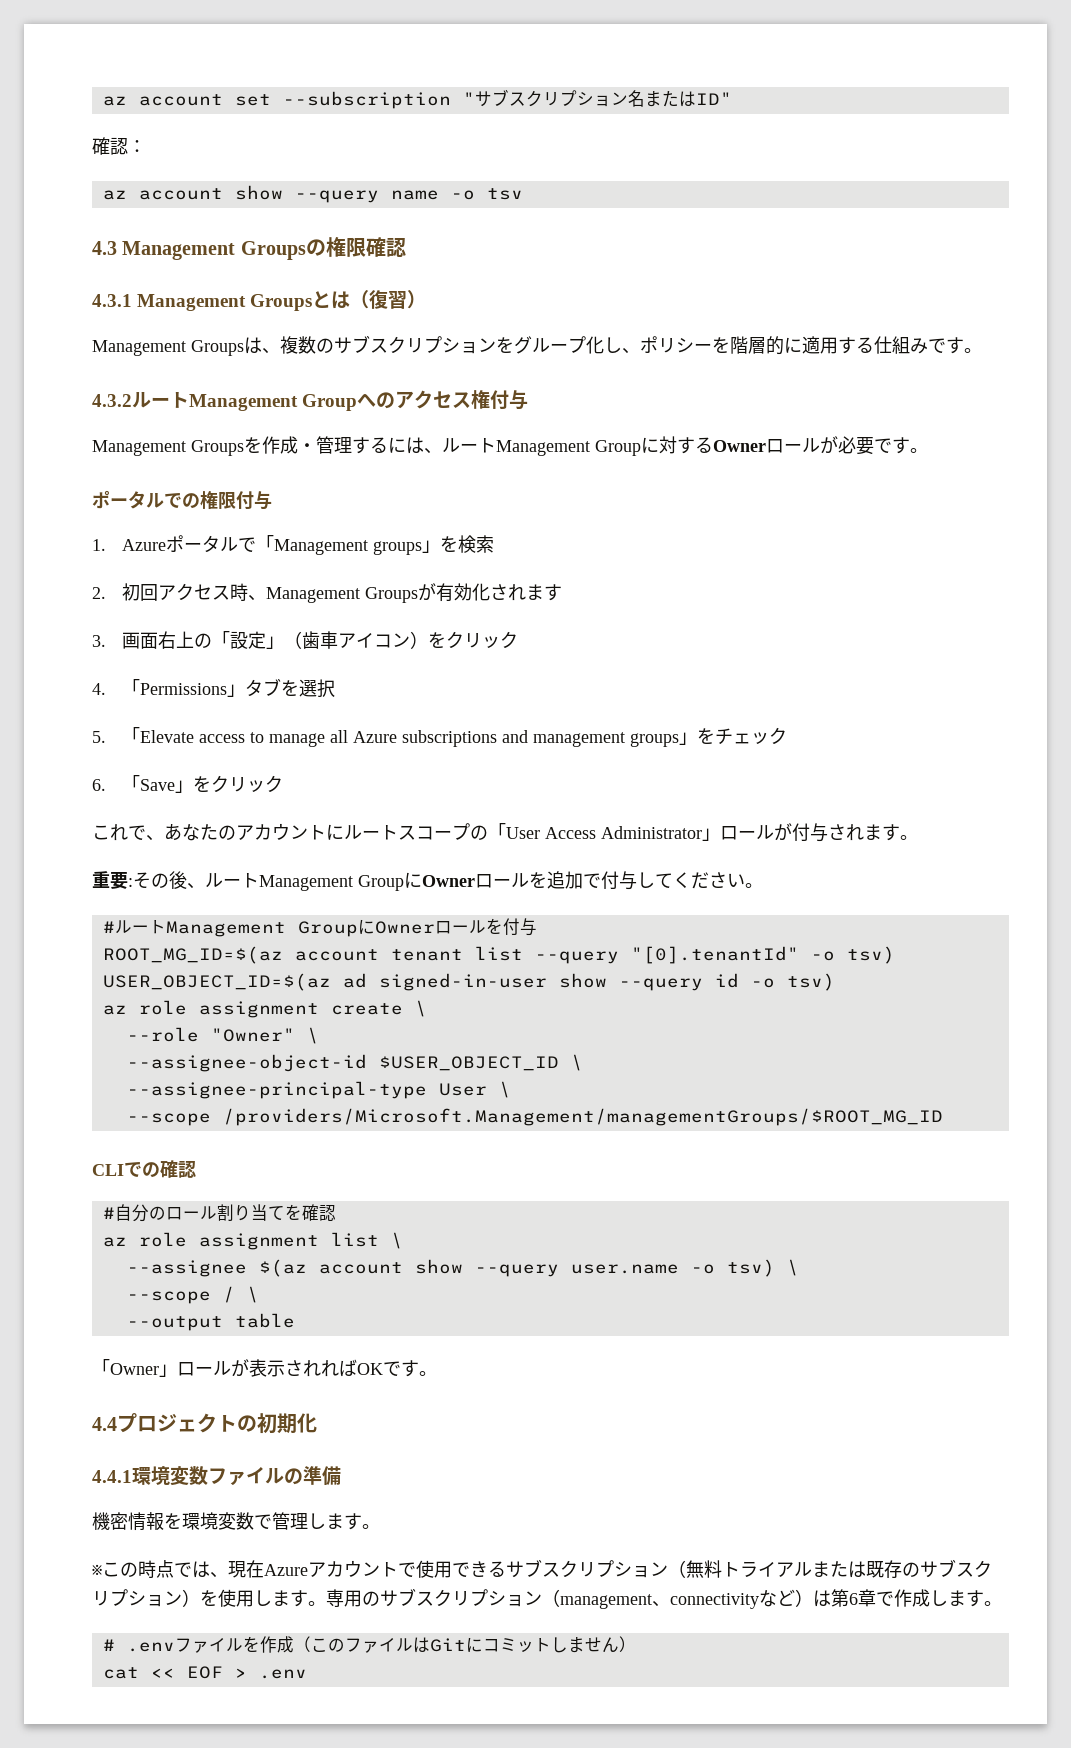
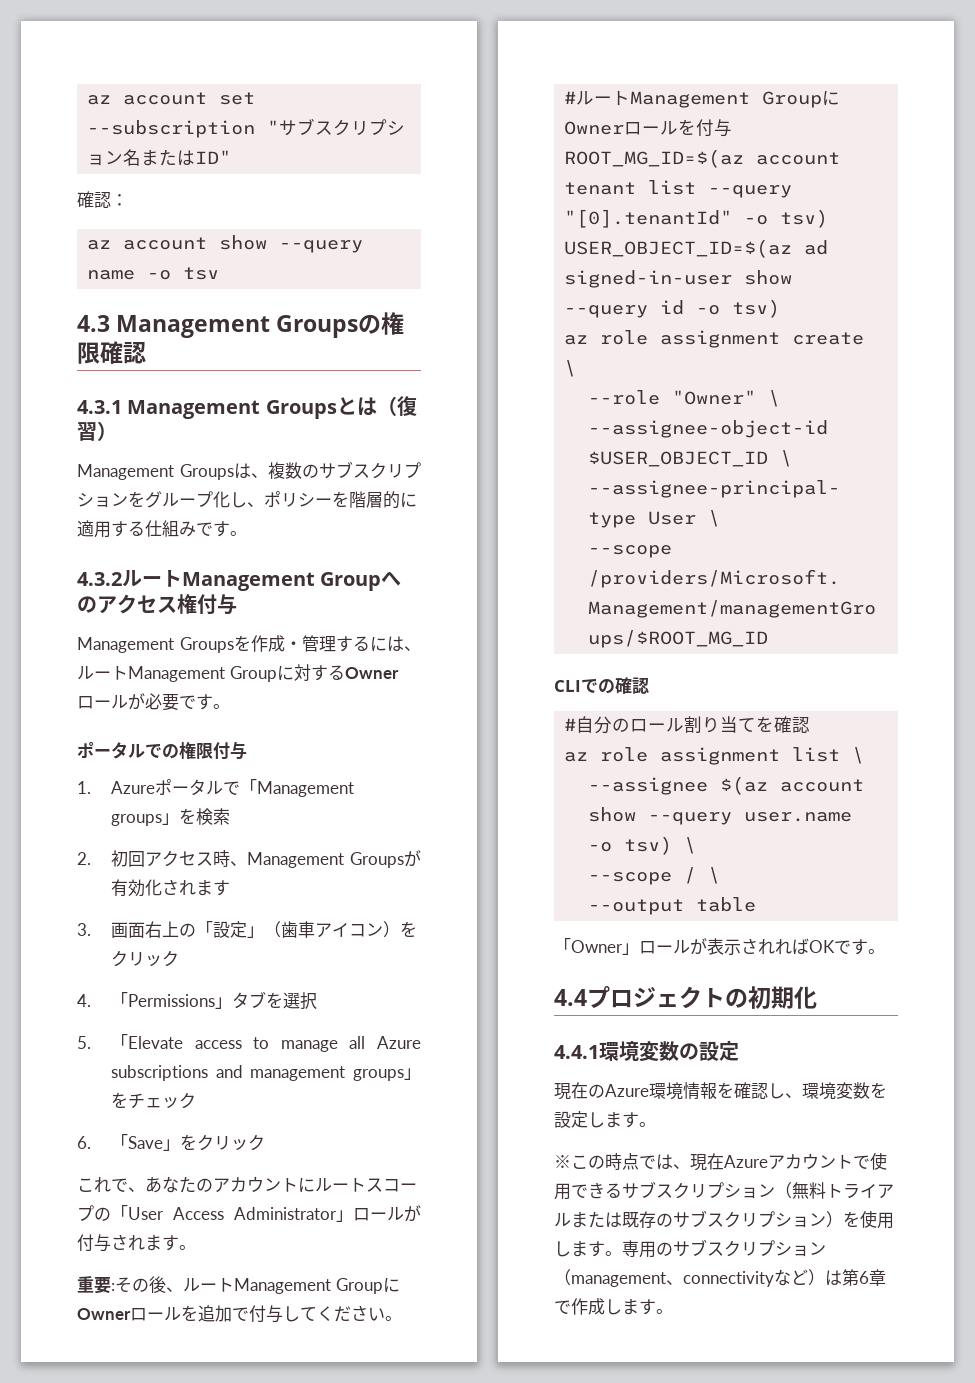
[208,1466,341,1486] [92,1512,308,1531] ファイルの準備 // 機密情報を環境変数で管理 -> [679,1041,739,1061] [554,1082,887,1100] [554,1111,588,1128] の設定 // 現在のAzure環境情報を確認し、環境変数を設定
[102,1636,636,1653] [102,1666,307,1679] // # .envファイルを作成（このファイルはGitにコミットしません） // cat << EOF > .env -> (673, 1311) none

